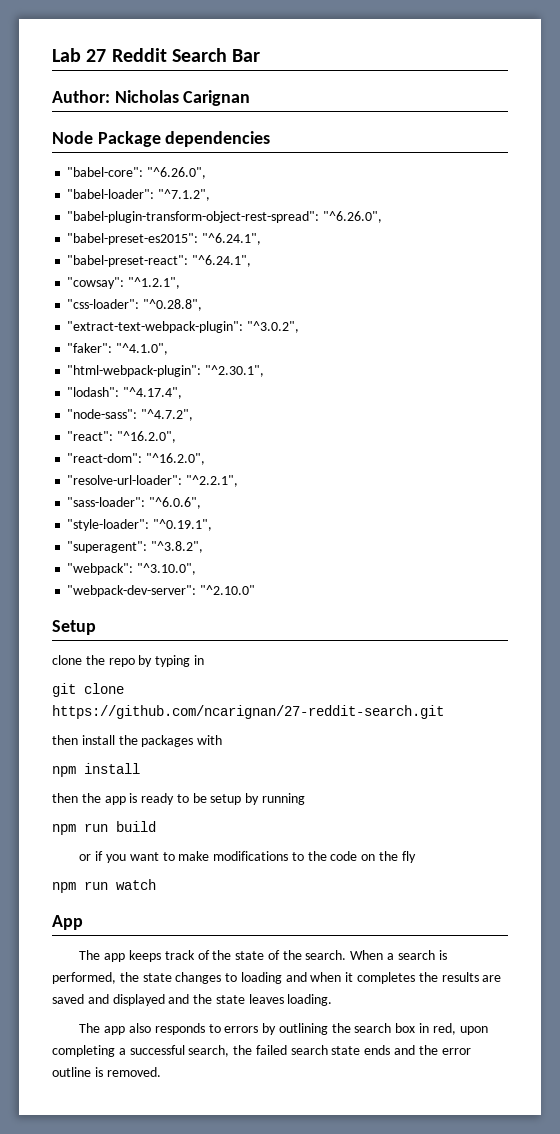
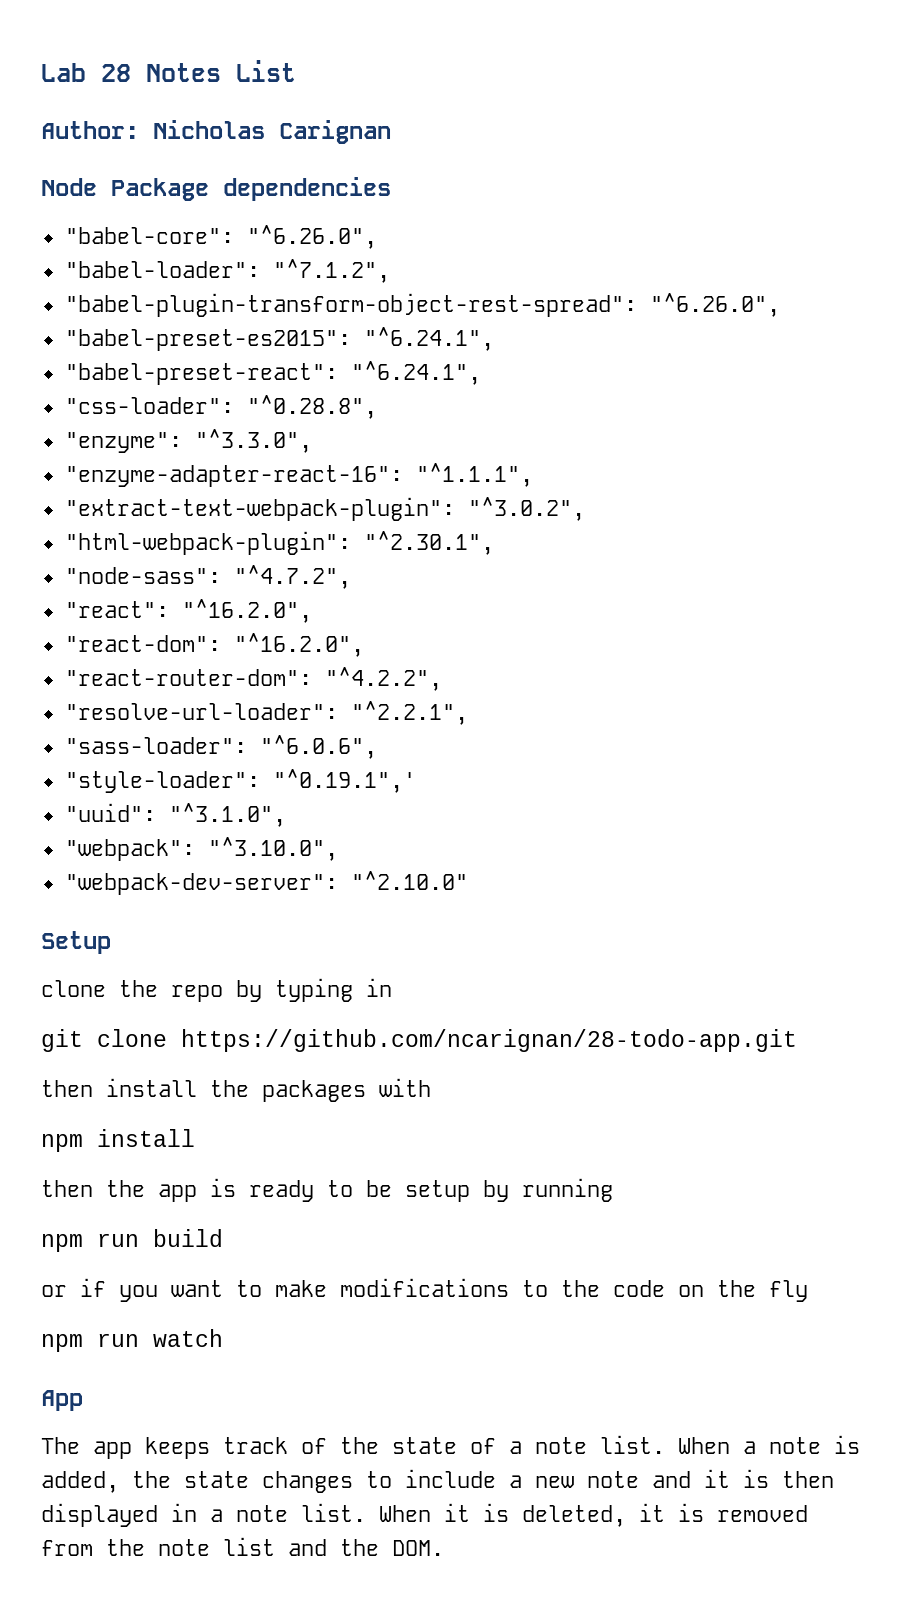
[86,48,261,62] 27 Reddit Search Bar -> [101,60,296,82] 28 Notes List
[67,277,181,289] // "cowsay": "^1.2.1", -> (481, 373) none
(203, 305) none -> [64,429,312,453] [64,463,533,487] // "enzyme": "^3.3.0", // "enzyme-adapter-react-16": "^1.1.1",
[67,343,169,355] // "faker": "^4.1.0", -> (585, 509) none
[67,387,183,399] // "lodash": "^4.17.4", -> (494, 543) none
(206, 459) none -> [64,667,442,691] // "react-router-dom": "^4.2.2",
[153,519,213,531] [67,541,204,553] "^0.19.1", // "superagent": "^3.8.2", -> [272,769,416,793] [64,803,286,827] "^0.19.1",' // "uuid": "^3.1.0",
[52,705,444,719] https://github.com/ncarignan/27-reddit-search.git -> [181,1029,797,1052] https://github.com/ncarignan/28-todo-app.git
[282,950,447,960] [52,972,502,984] [52,994,333,1006] [79,1023,488,1035] [52,1045,471,1057] [52,1067,161,1077] the search. When a search is performed, the state changes to loading and when it completes the results are saved and displayed and the state leaves loading. // The app also responds to errors by outlining the search box in red, upon completing a successful search, the failed search state ends and the error outline is removed. -> [509,1435,860,1454] [41,1469,834,1493] [41,1503,808,1527] [41,1537,444,1556] a note list. When a note is added, the state changes to include a new note and it is then displayed in a note list. When it is deleted, it is removed from the note list and the DOM.

